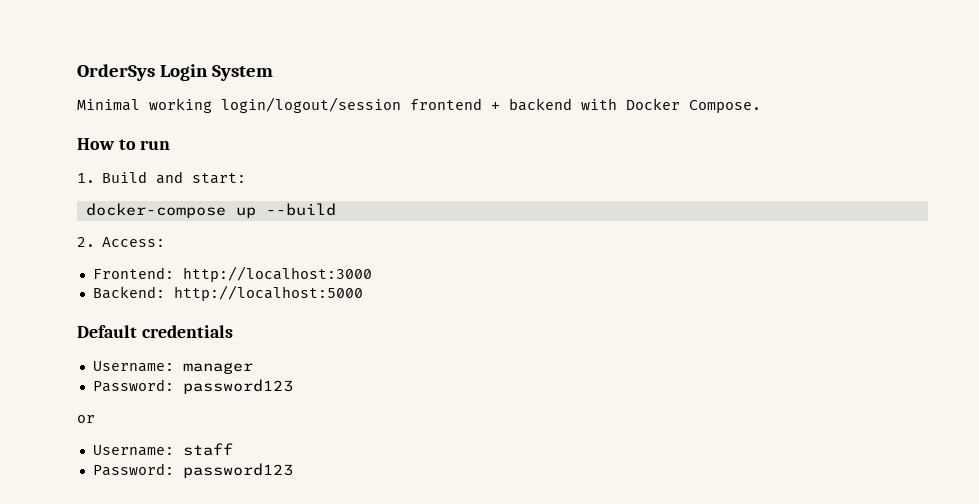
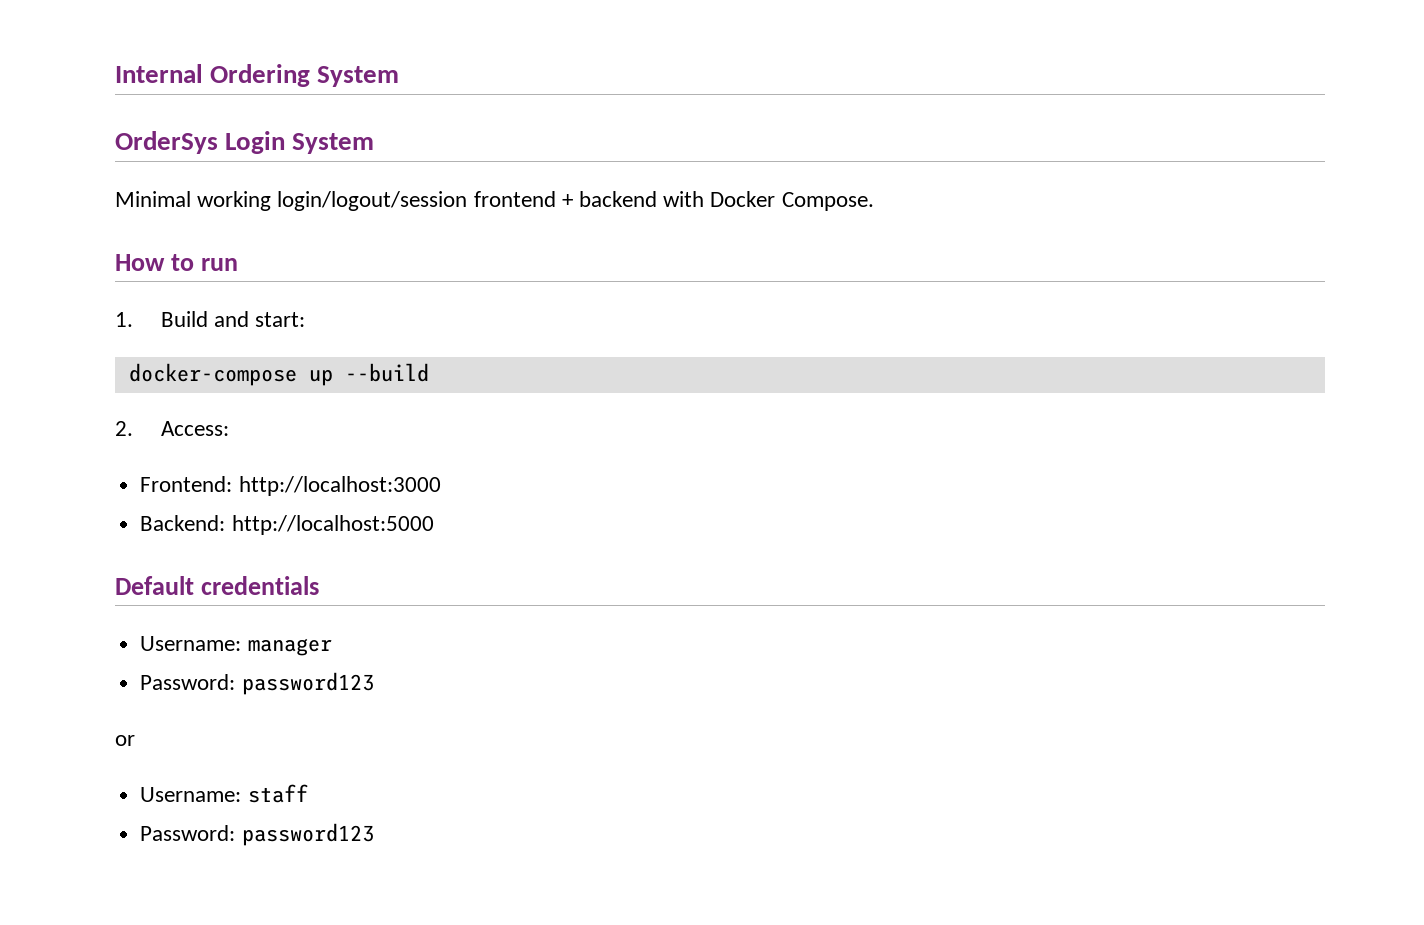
(77, 72) none -> [115,64,400,87] Internal Ordering System //

